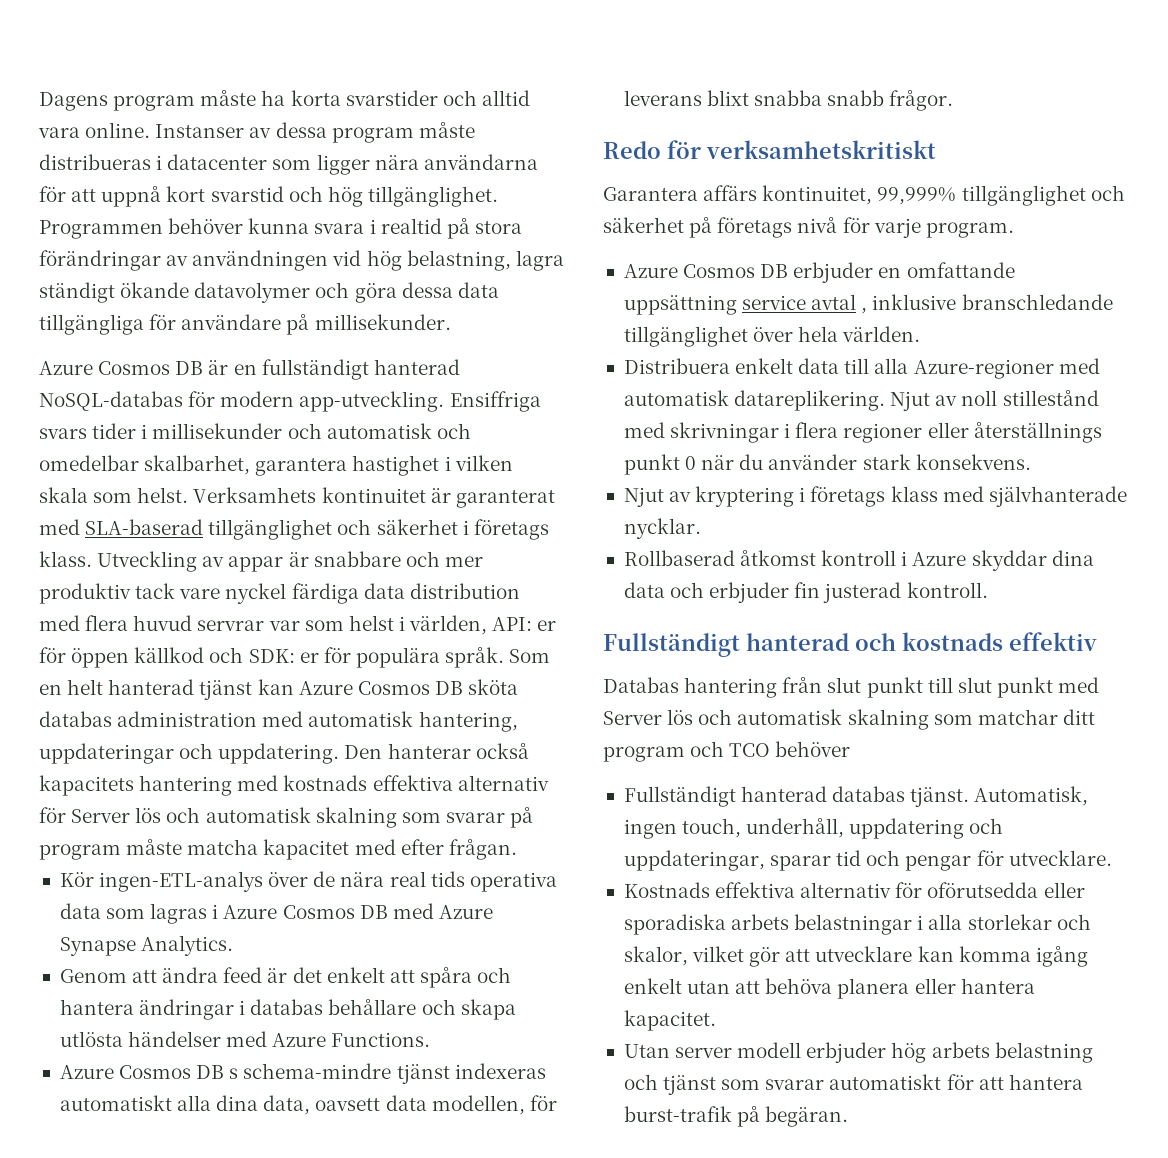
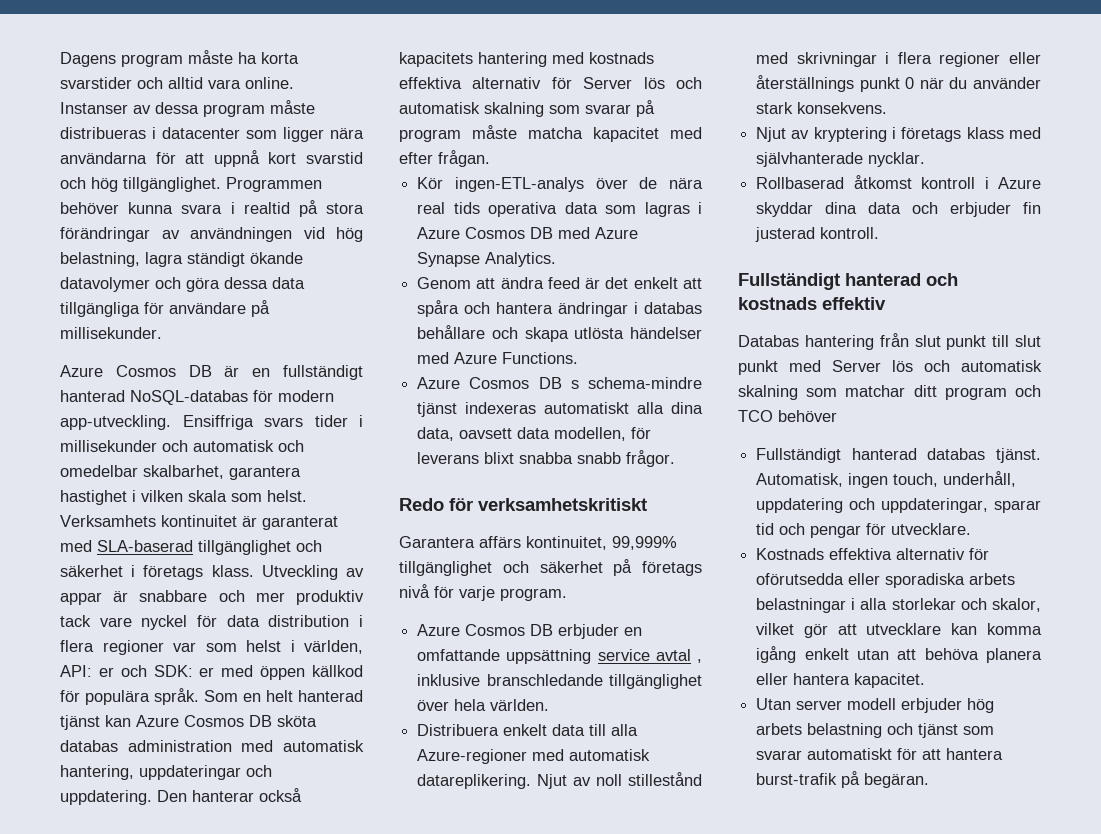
[291,583,359,604] färdiga -> [197,615,217,627] för
[39,615,265,631] med flera huvud servrar -> [359,615,363,627] [60,640,164,655] i flera regioner
[39,647,319,668] för öppen källkod och SDK: er -> [120,665,363,680] och SDK: er med öppen källkod

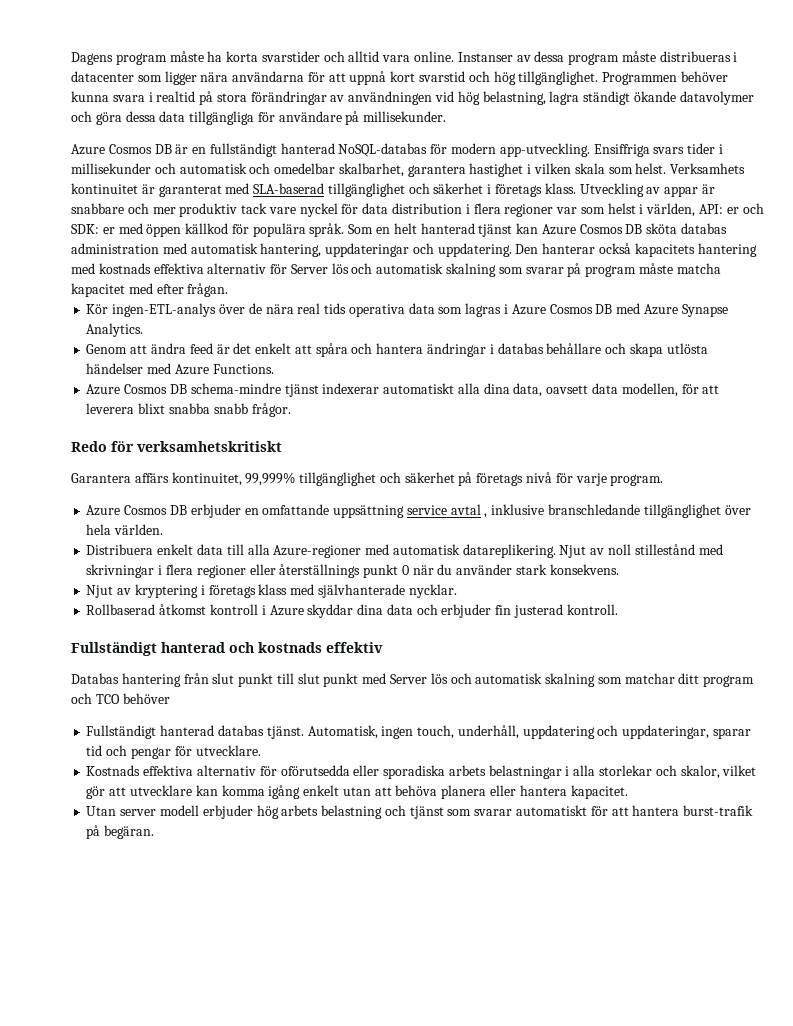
[570,380,579,389] s -> (187, 389) none
[465,402,537,414] indexeras -> [322,383,380,394] indexerar
[417,452,480,464] leverans -> [702,385,720,394] [86,403,135,414] att leverera

